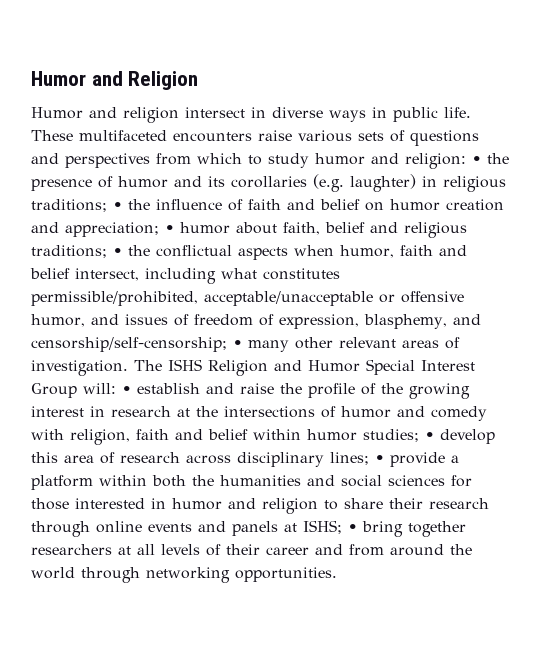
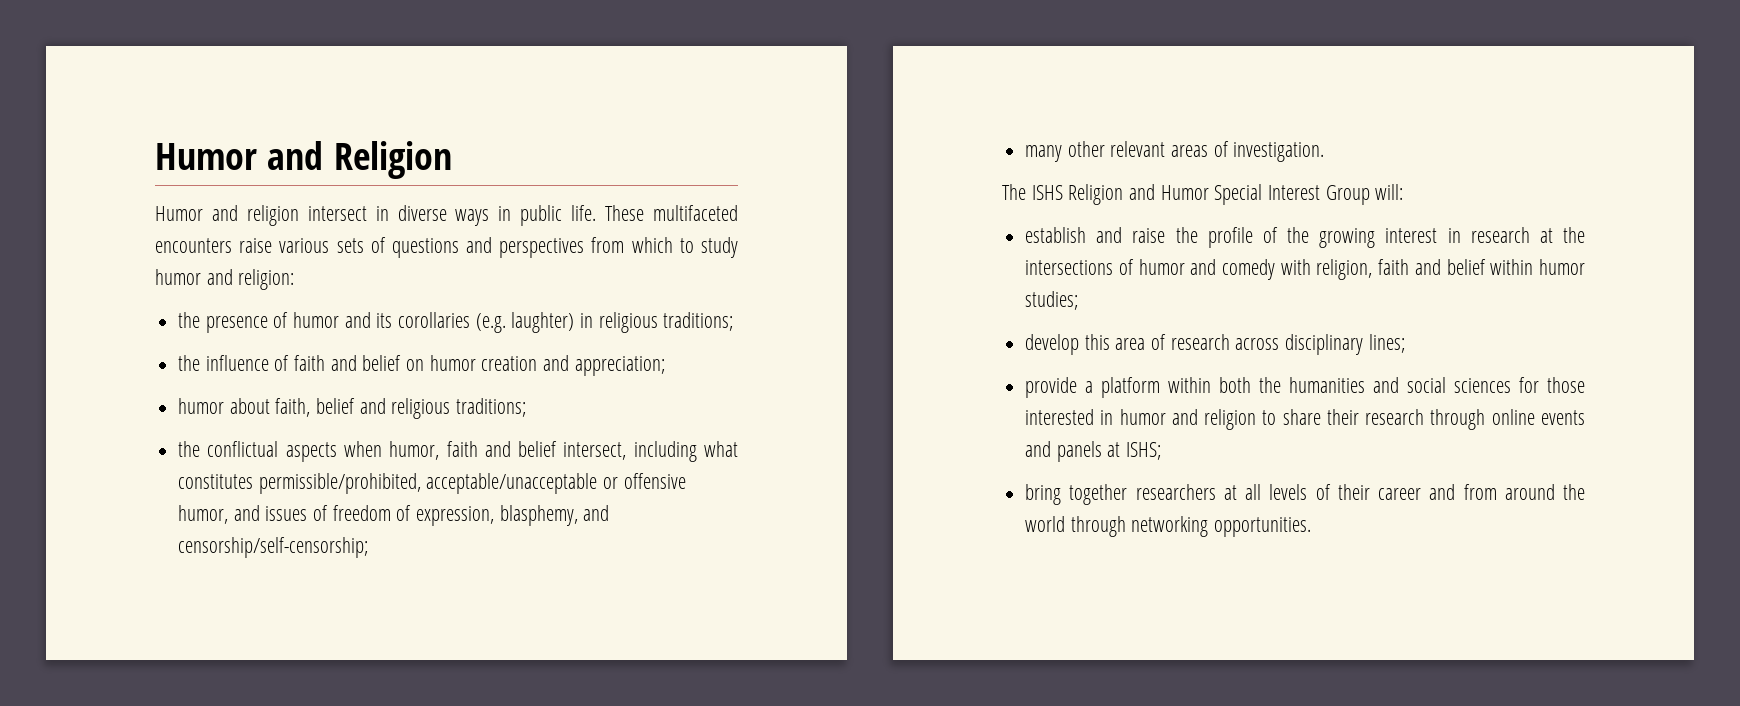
[472,156,481,164] • -> (295, 279) //
[113,202,122,210] • -> (734, 321) //
[165,225,174,233] • -> (665, 366) //
[113,248,122,256] • -> (527, 407) //
[233,340,242,348] • -> (369, 547) //
(128, 368) none -> (1325, 152) //
[122,386,131,394] • -> (1404, 192) //
[425,432,434,440] • -> (1079, 300) //
[375,455,384,463] • -> (1405, 343) //
[348,524,357,532] • -> (1162, 451) //

